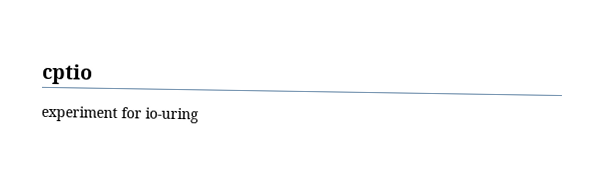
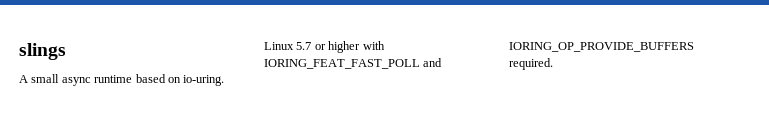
[42,63,93,85] [41,105,199,124] cptio // experiment for io-uring -> [19,43,66,60] [19,74,225,86] [264,41,385,53] [264,58,443,69] [509,42,694,52] [509,58,553,70] slings // A small async runtime based on io-uring. Linux 5.7 or higher with IORING_FEAT_FAST_POLL and IORING_OP_PROVIDE_BUFFERS required.

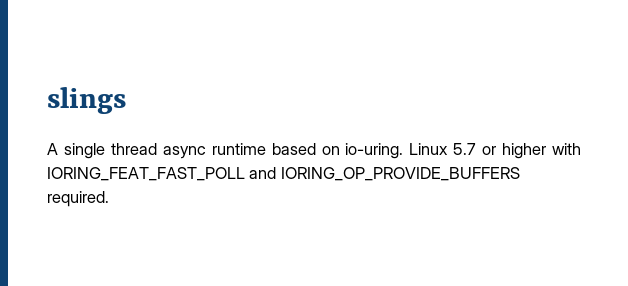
[31,74,60,83] small -> [63,143,157,159] single thread

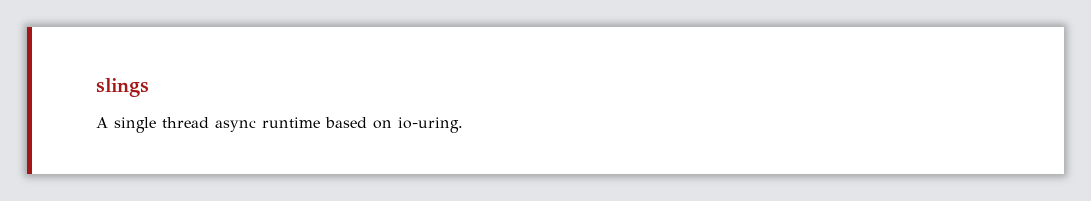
[409,143,582,159] [47,167,520,181] [47,191,109,207] Linux 5.7 or higher with IORING_FEAT_FAST_POLL and IORING_OP_PROVIDE_BUFFERS required. -> (463, 125) none

